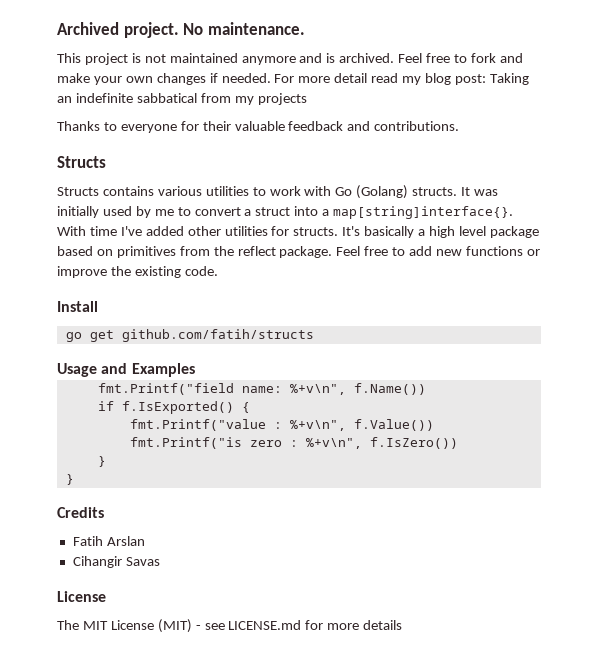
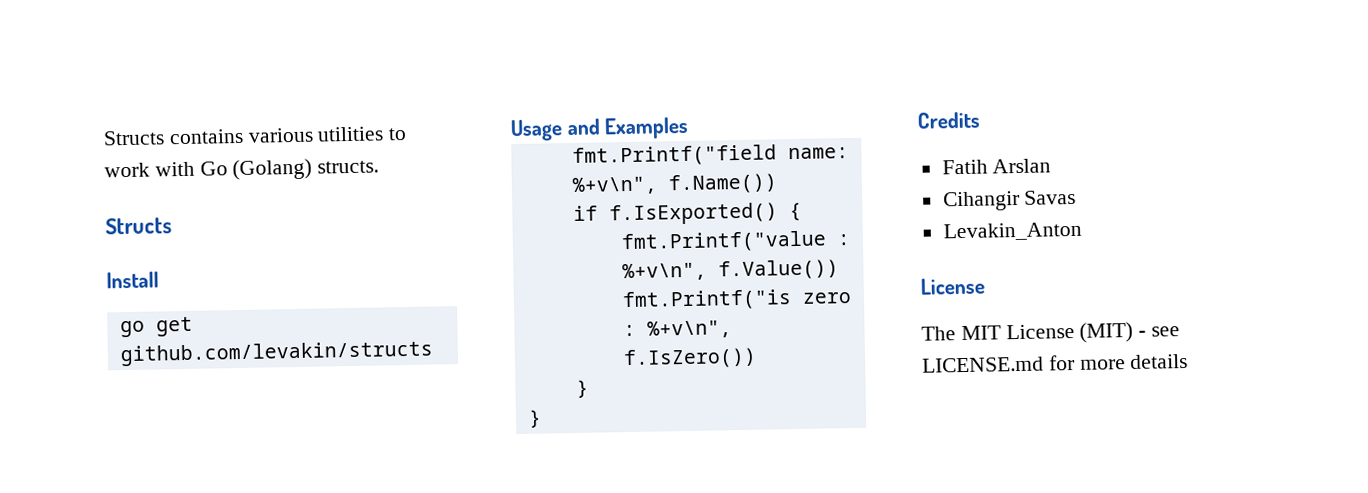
[57,22,305,38] [57,53,523,65] [57,73,529,85] [57,93,307,105] [57,121,460,133] [57,156,106,168] Archived project. No maintenance. // This project is not maintained anymore and is archived. Feel free to fork and make your own changes if needed. For more detail read my blog post: Taking an indefinite sabbatical from my projects // Thanks to everyone for their valuable feedback and contributions. // Structs // -> (103, 138) none
[461,187,499,196] [57,206,514,219] [57,226,539,238] [57,246,540,258] [57,266,218,278] It was initially used by me to convert a struct into a map[string]interface{}. With time I've added other utilities for structs. It's basically a high level package based on primitives from the reflect package. Feel free to add new functions or improve the existing code. -> [105,217,172,235] // Structs
[121,329,314,342] github.com/fatih/structs -> [119,340,434,367] github.com/levakin/structs
(160, 561) none -> [942,221,1082,242] // Levakin_Anton

